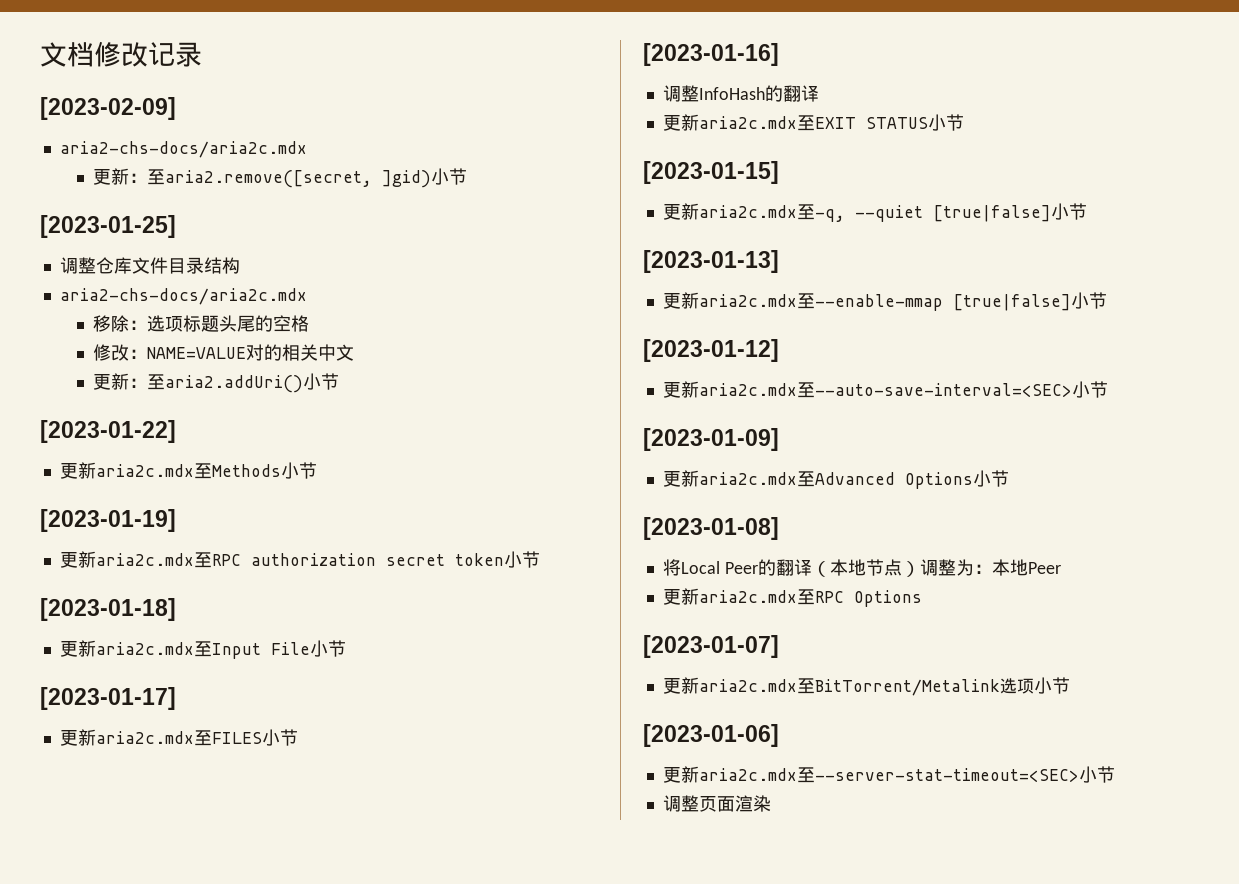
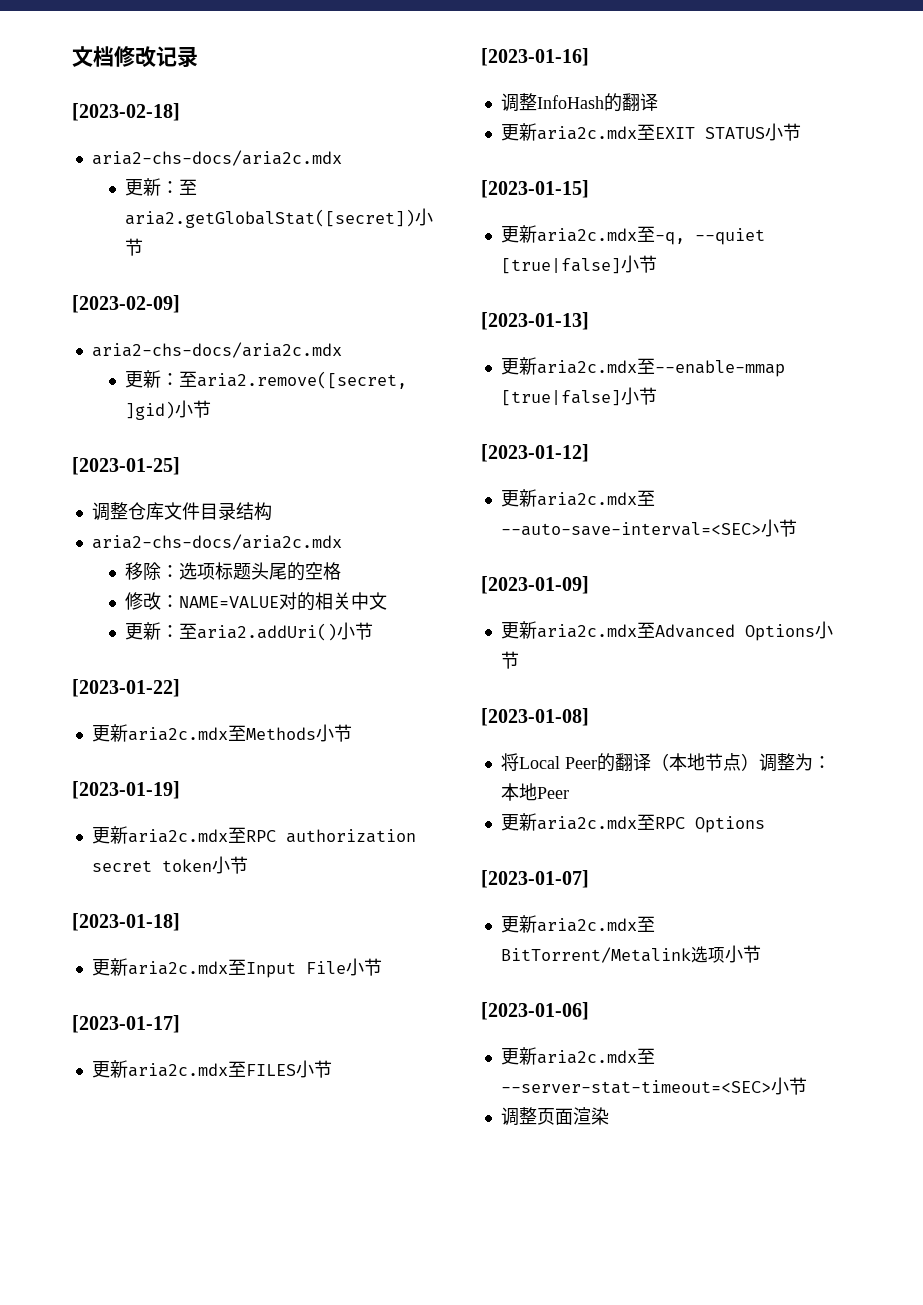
(202, 54) none -> [72,103,180,121] [91,150,342,166] [125,178,198,196] [125,208,434,228] [125,238,144,256] // [2023-02-18] // aria2-chs-docs/aria2c.mdx // 更新：至aria2.getGlobalStat([secret])小节

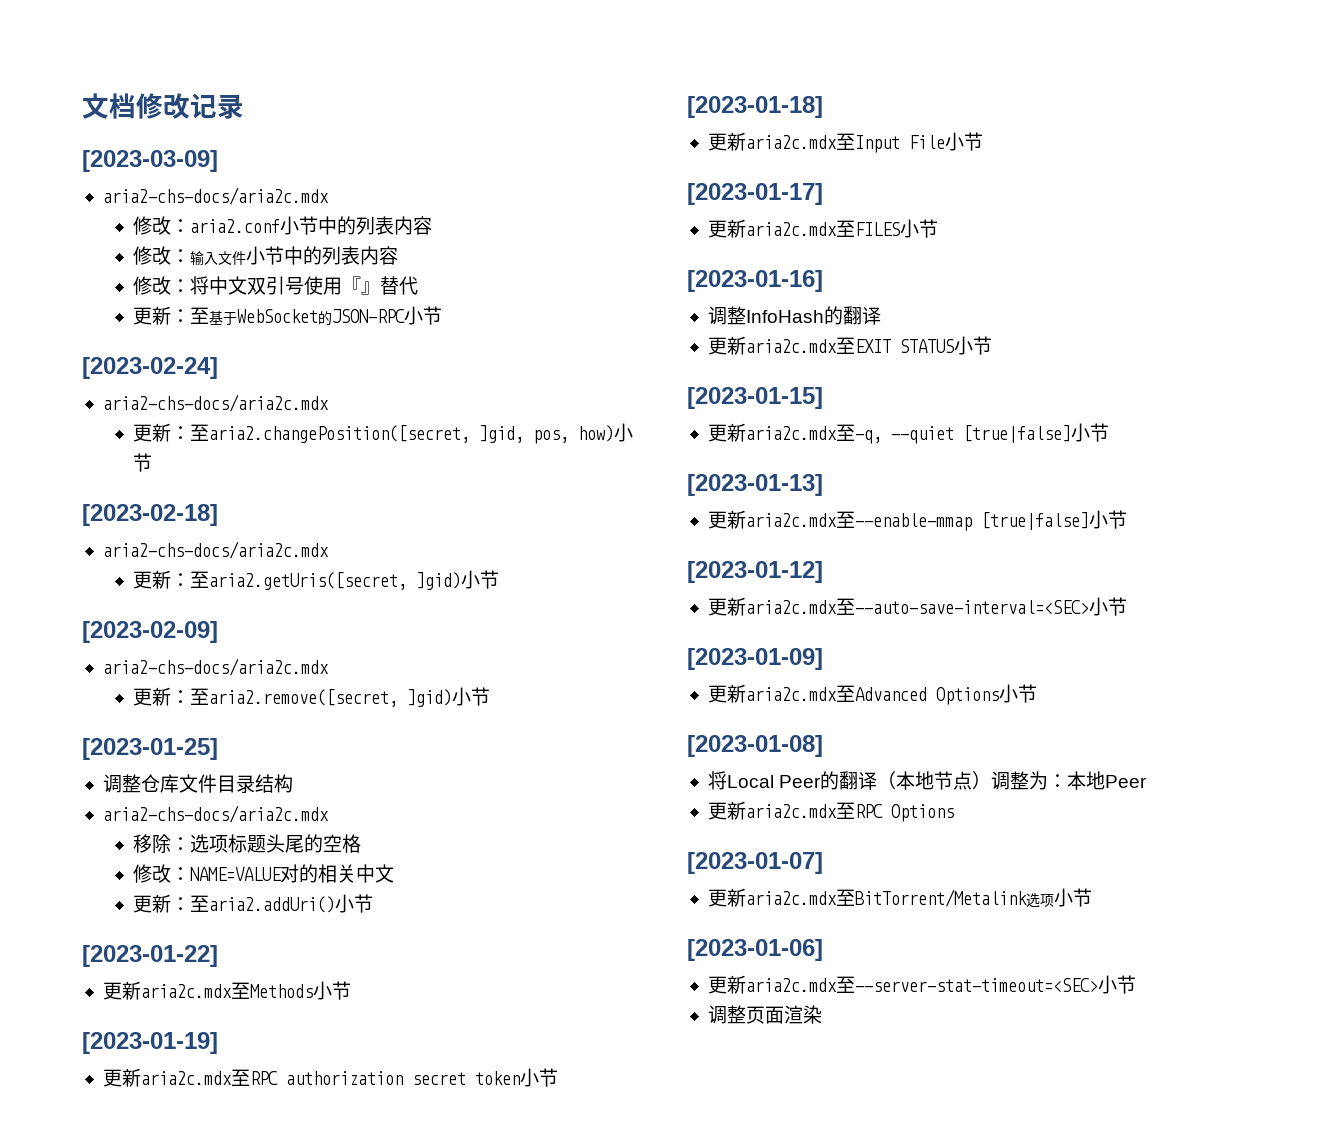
(198, 57) none -> [82,150,218,172] [102,187,329,205] [133,216,433,235] [133,246,399,265] [133,276,419,295] [133,306,443,325] [82,357,218,379] [102,394,329,412] [133,423,634,444] [133,453,153,472] // [2023-03-09] // aria2-chs-docs/aria2c.mdx // 修改：aria2.conf小节中的列表内容 // 修改：输入文件小节中的列表内容 // 修改：将中文双引号使用『』替代 // 更新：至基于WebSocket的JSON-RPC小节 // [2023-02-24] // aria2-chs-docs/aria2c.mdx // 更新：至aria2.changePosition([secret, ]gid, pos, how)小节
[125,209,416,228] aria2.getGlobalStat([secret]) -> [209,572,462,590] aria2.getUris([secret, ]gid)

